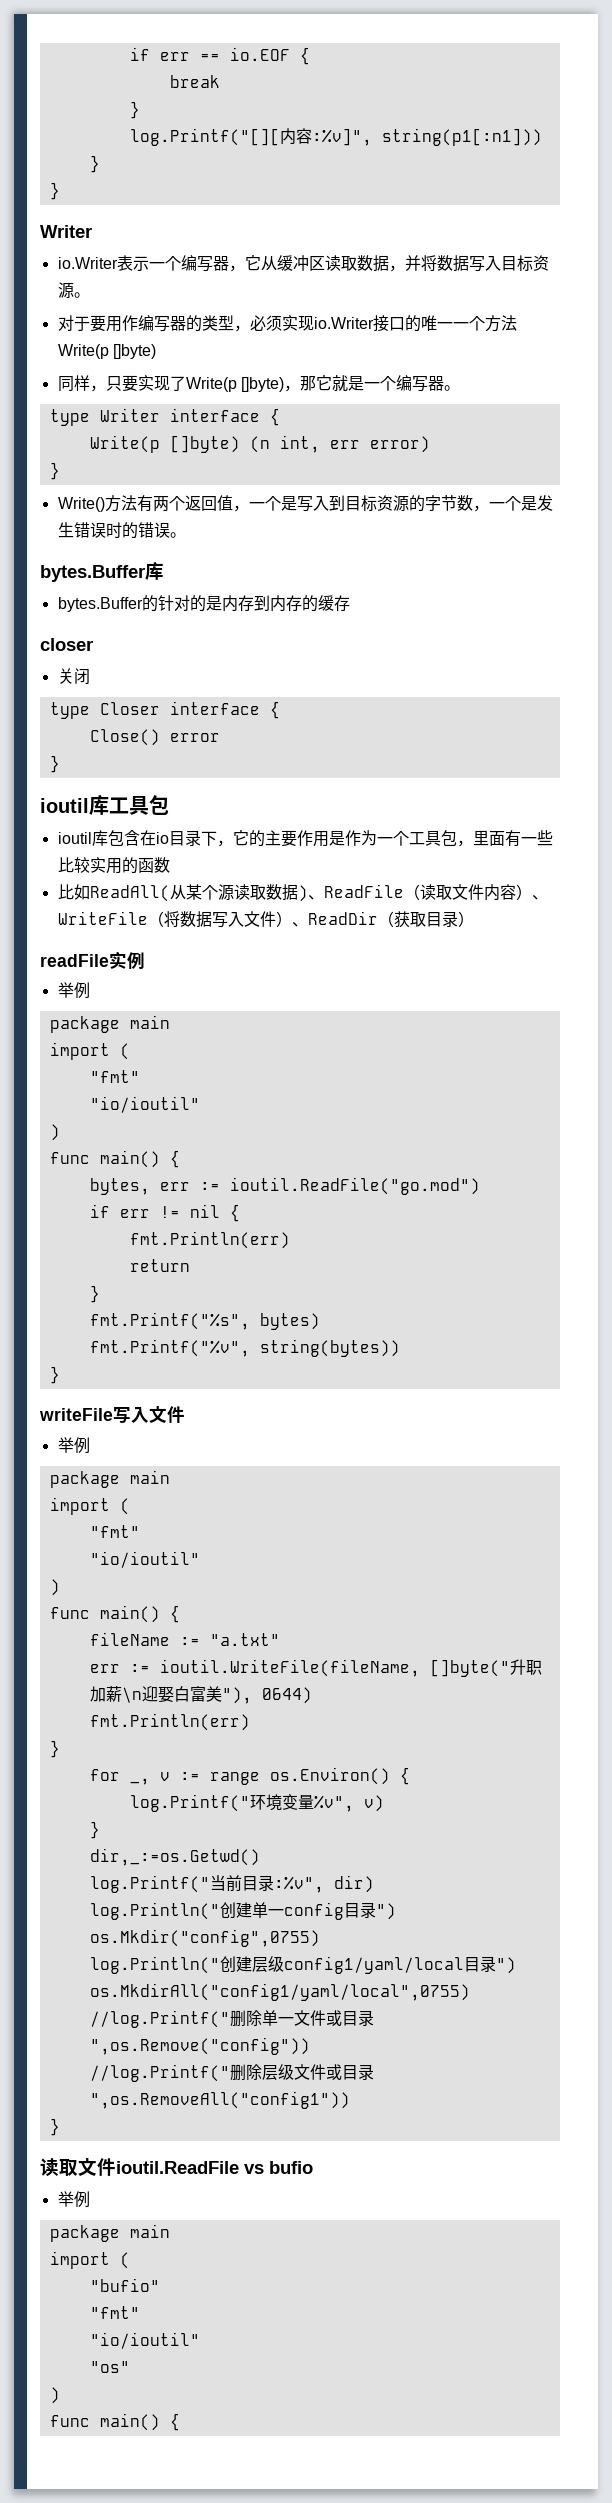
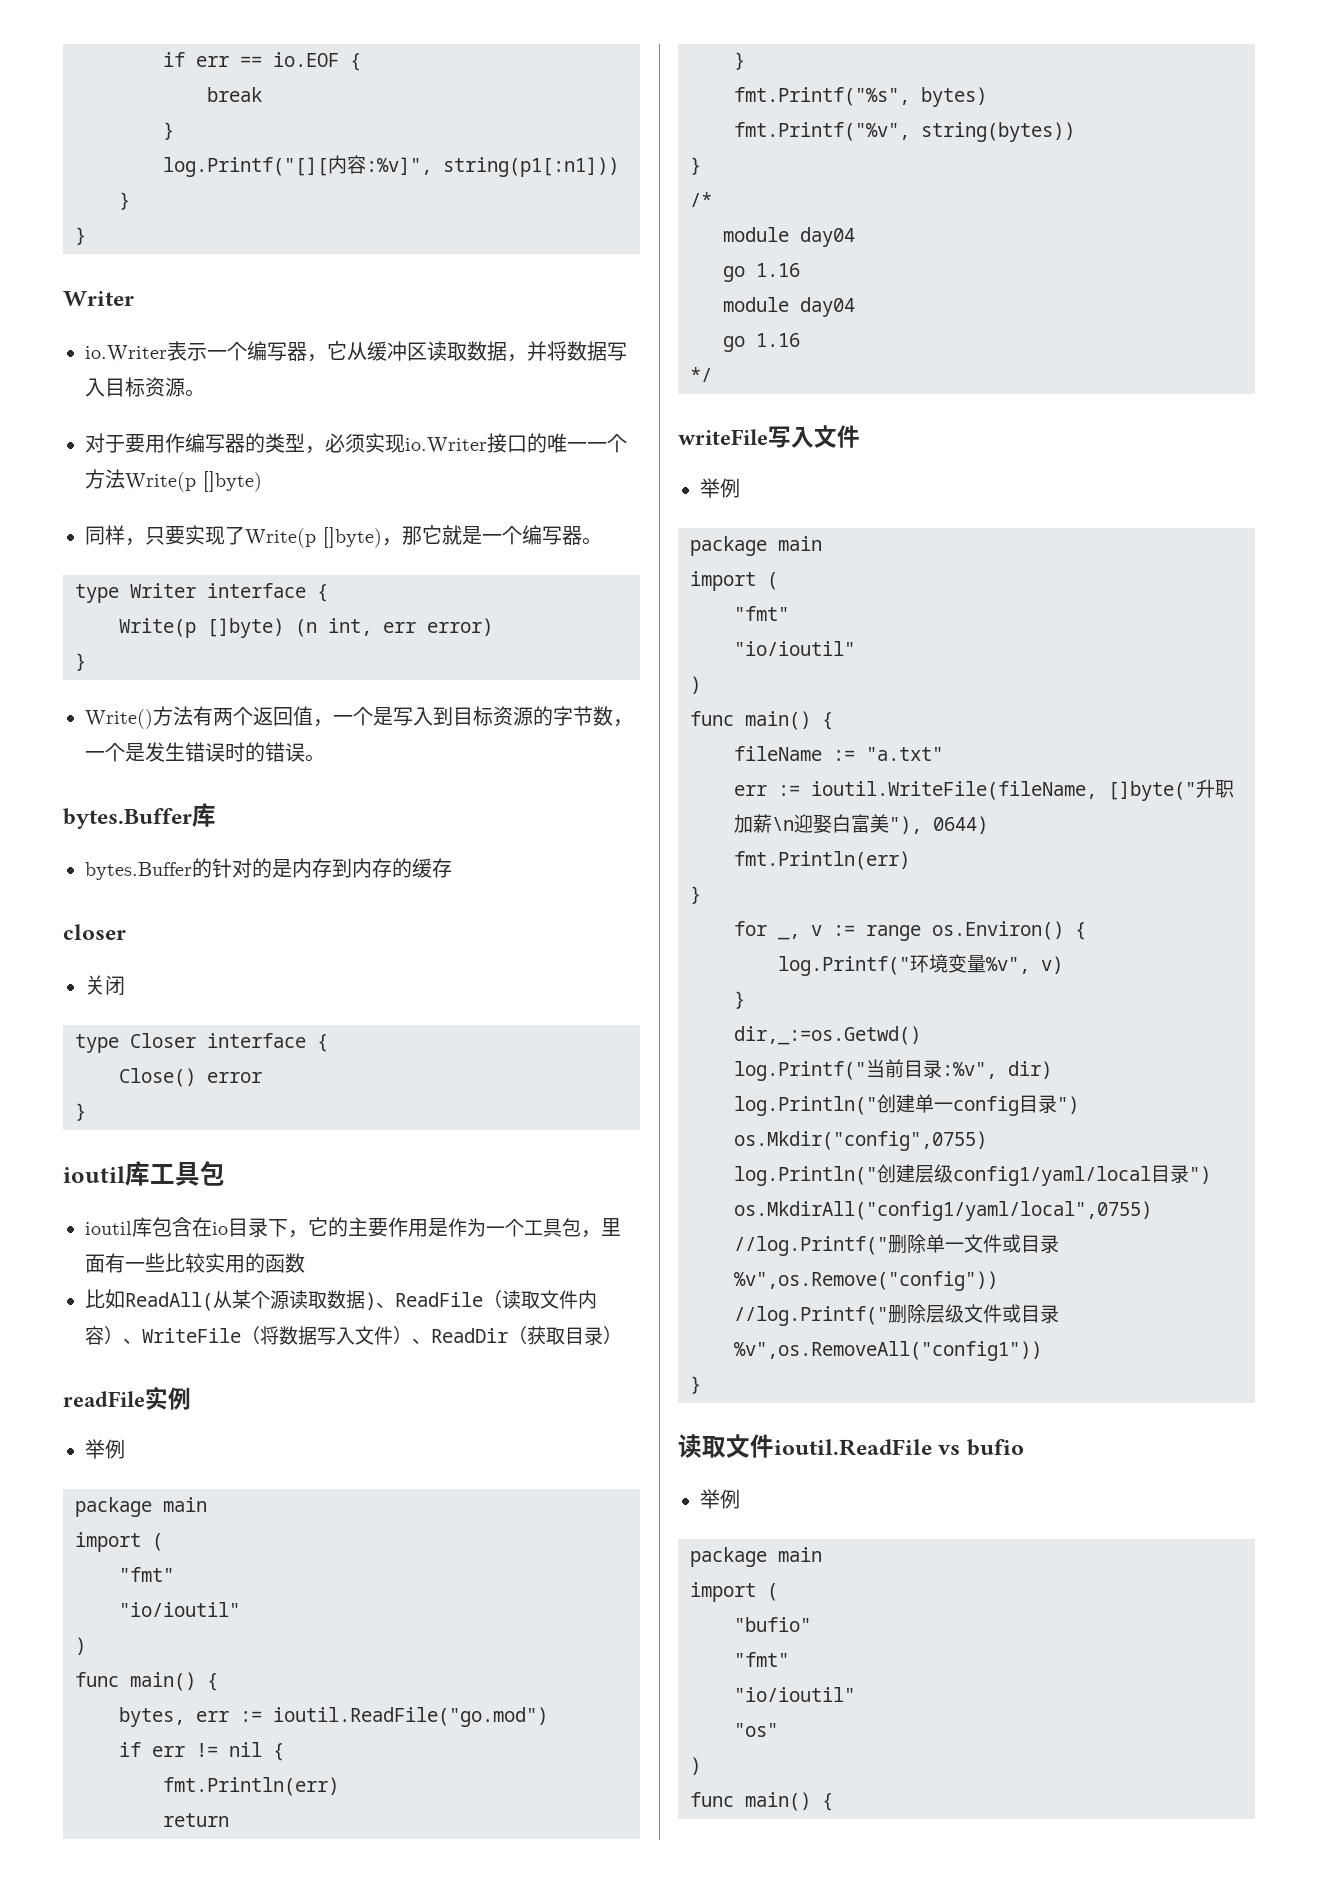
(60, 1375) none -> [690,192,712,207] [723,227,855,247] [723,263,800,282] [723,297,855,317] [723,333,800,352] [690,367,712,382] // /* // module day04 // go 1.16 // module day04 // go 1.16 // */
[89,2037,310,2055] ",os.Remove("config")) -> [734,1271,998,1291] %v",os.Remove("config"))
[89,2091,350,2109] ",os.RemoveAll("config1")) -> [734,1341,1042,1361] %v",os.RemoveAll("config1"))

